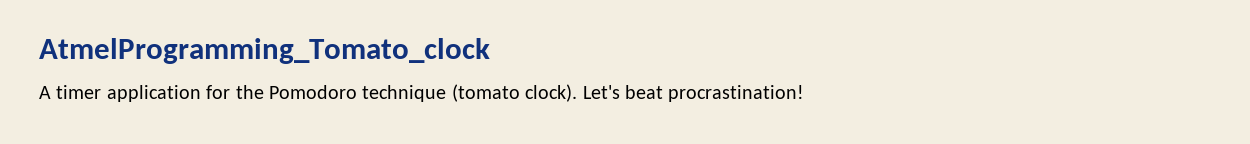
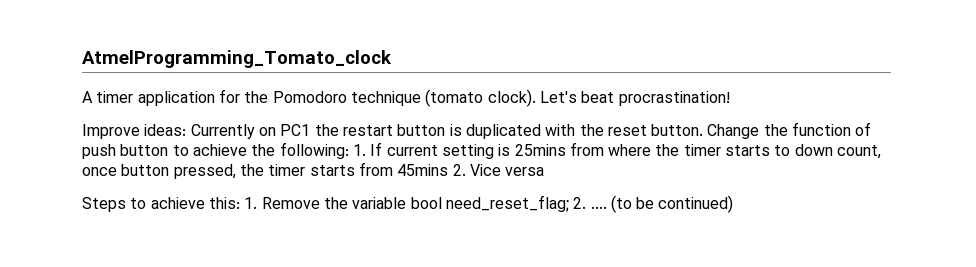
(805, 93) none -> [82,122,872,139] [82,142,882,159] [82,162,545,179] [82,195,734,213] // Improve ideas: Currently on PC1 the restart button is duplicated with the reset button. Change the function of push button to achieve the following: 1. If current setting is 25mins from where the timer starts to down count, once button pressed, the timer starts from 45mins 2. Vice versa // Steps to achieve this: 1. Remove the variable bool need_reset_flag; 2. .... (to be continued)

